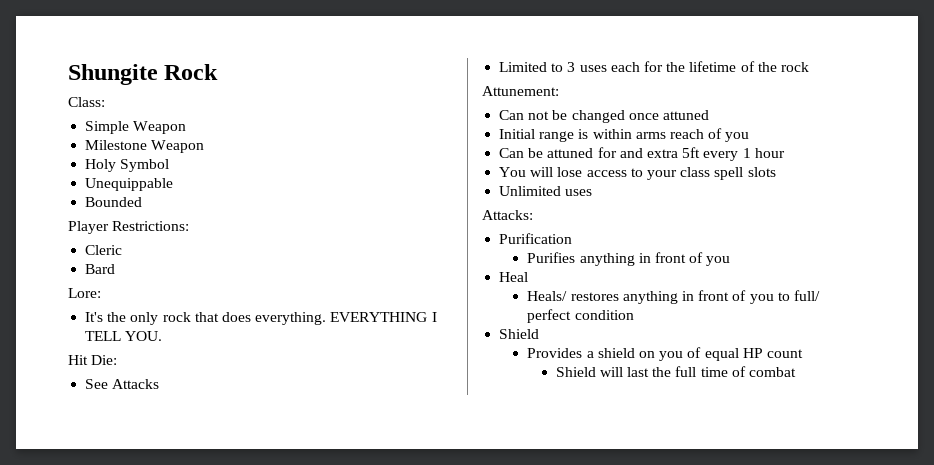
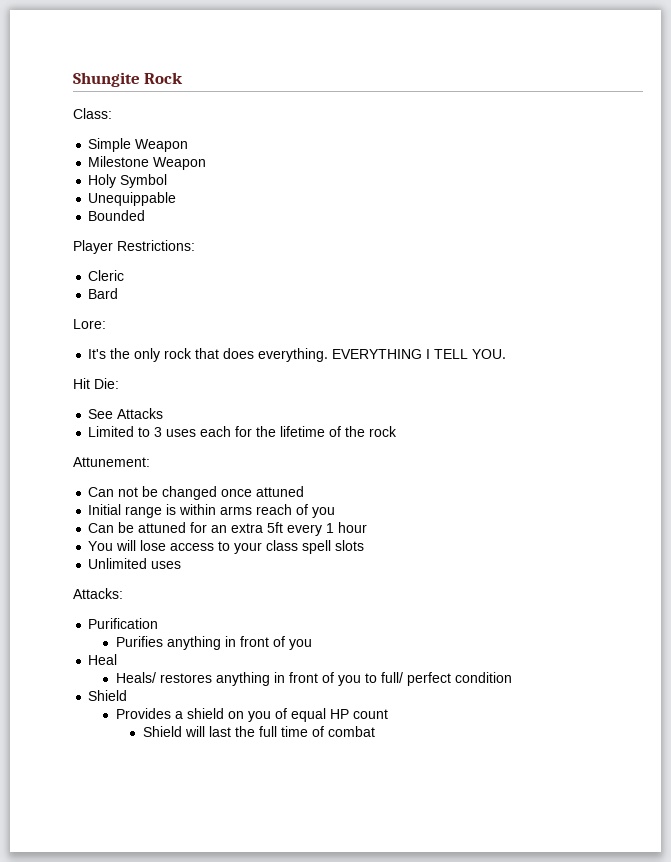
[619,148,643,158] and -> [211,525,228,533] an

